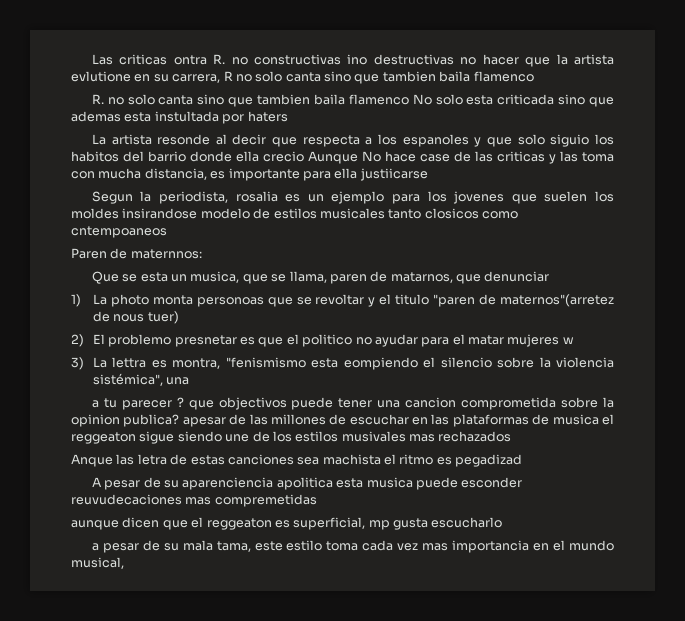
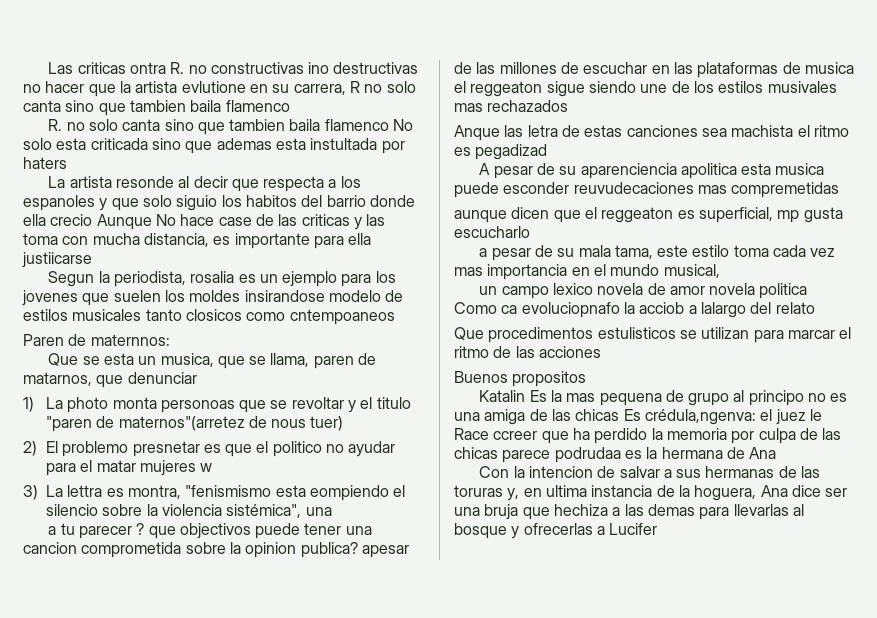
(124, 563) none -> [479,283,808,299] [454,302,815,318] [454,327,852,343] [454,346,601,358] [454,371,587,387] [479,390,848,406] [454,409,822,425] [454,428,842,444] [454,447,777,463] [479,466,821,478] [454,485,848,501] [454,504,804,520] [454,523,658,539] // un campo lexico novela de amor novela politica Como ca evoluciopnafo la acciob a lalargo del relato // Que procedimentos estulisticos se utilizan para marcar el ritmo de las acciones // Buenos propositos // Katalin Es la mas pequena de grupo al principo no es una amiga de las chicas Es crédula,ngenva: el juez le Race ccreer que ha perdido la memoria por culpa de las chicas parece podrudaa es la hermana de Ana // Con la intencion de salvar a sus hermanas de las toruras y, en ultima instancia de la hoguera, Ana dice ser una bruja que hechiza a las demas para llevarlas al bosque y ofrecerlas a Lucifer

